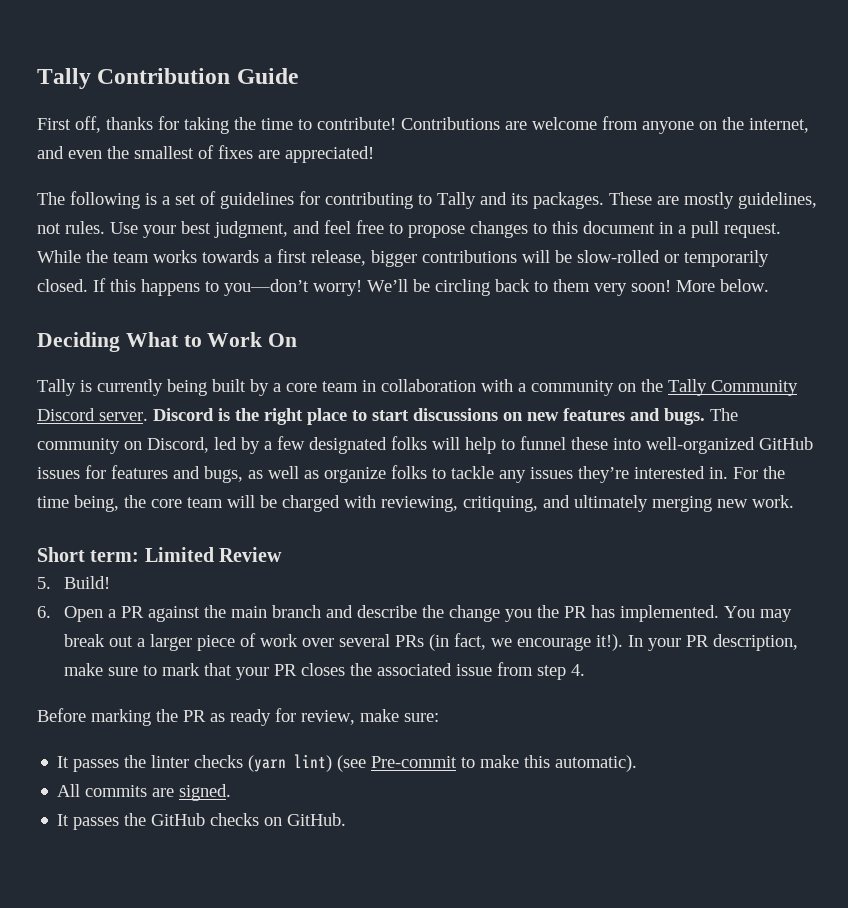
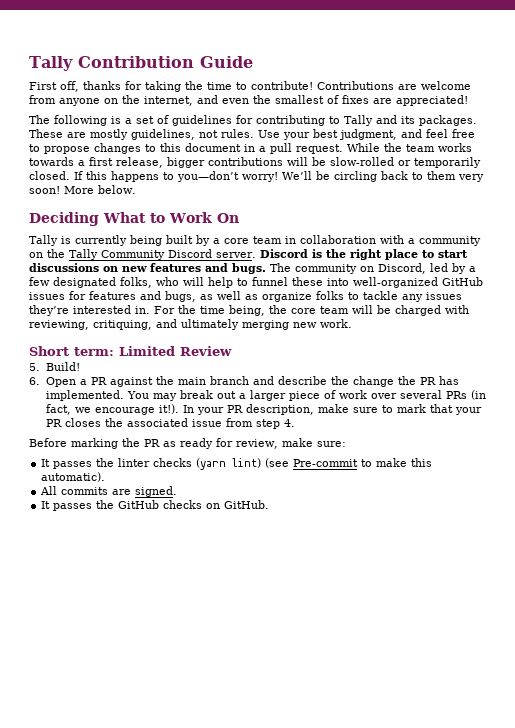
[391,436,427,450] folks -> [120,277,179,288] folks, who
[504,609,532,622] you -> (394, 381) none

